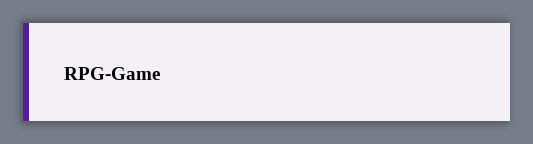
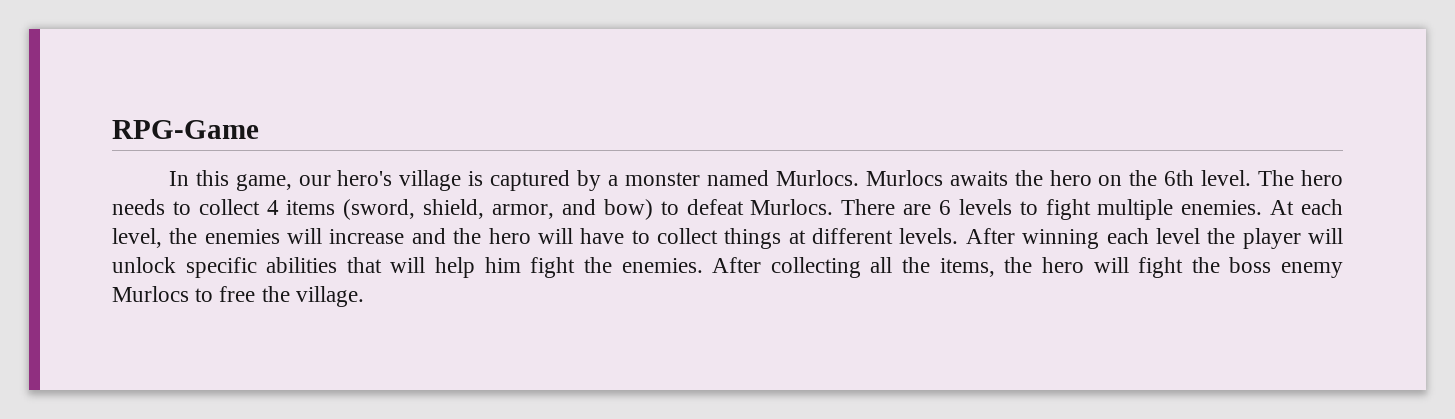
(160, 73) none -> [168,170,1343,191] [112,199,1343,220] [112,228,1343,249] [112,257,1343,278] [112,286,364,307] // In this game, our hero's village is captured by a monster named Murlocs. Murlocs awaits the hero on the 6th level. The hero needs to collect 4 items (sword, shield, armor, and bow) to defeat Murlocs. There are 6 levels to fight multiple enemies. At each level, the enemies will increase and the hero will have to collect things at different levels. After winning each level the player will unlock specific abilities that will help him fight the enemies. After collecting all the items, the hero will fight the boss enemy Murlocs to free the village.

